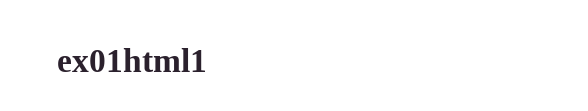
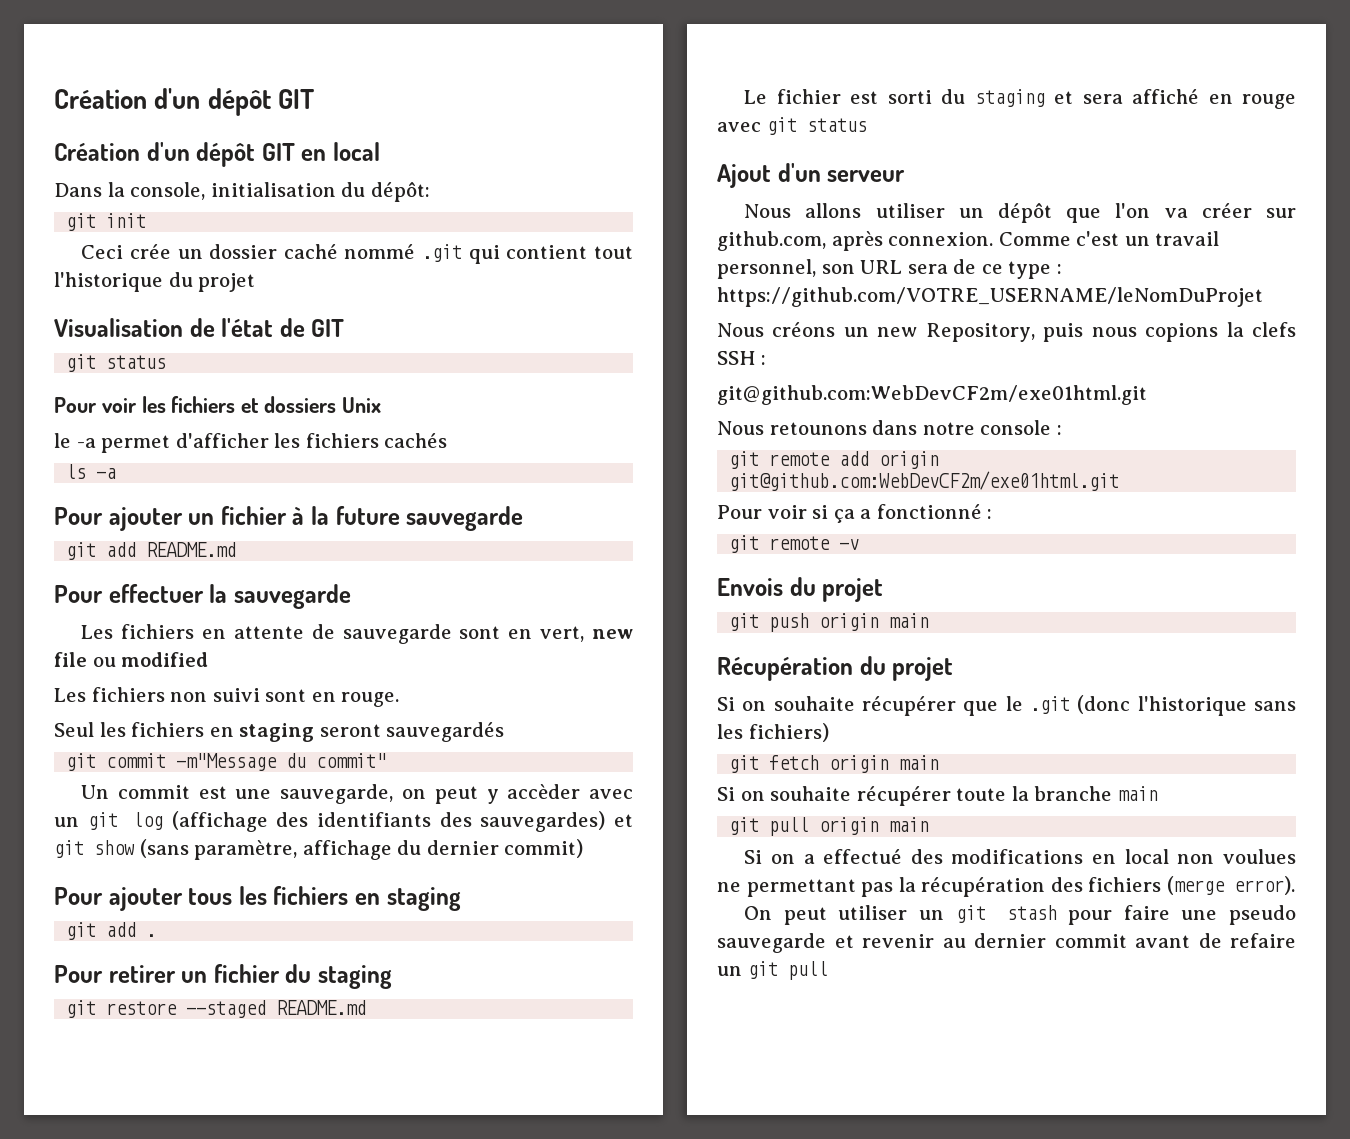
[57,48,207,72] ex01html1 -> [54,88,314,116] [54,142,381,167] [54,182,430,202] [66,213,147,231] [81,244,634,264] [54,272,256,292] [54,318,345,337] [66,354,167,372] [54,396,381,413] [54,433,448,453] [66,464,117,479] [54,506,524,531] [66,542,237,560] [54,584,351,609] [81,624,633,644] [54,652,209,667] [54,687,400,707] [54,722,505,742] [66,753,387,771] [81,784,633,804] [54,811,633,832] [54,839,584,860] [54,886,461,911] [66,922,157,940] [54,964,393,989] [66,1000,367,1018] [744,89,1296,109] [717,117,867,135] [717,163,906,188] [744,203,1296,223] [717,231,1220,251] [717,259,1062,279] [717,287,1263,307] [717,322,1296,342] [717,351,766,365] [717,385,1147,405] [717,420,1062,435] [729,451,940,469] [729,471,1120,491] [717,504,993,523] [729,535,860,553] [717,577,884,602] [729,613,930,632] [717,656,954,681] [717,695,1296,716] [717,723,829,742] [729,755,940,773] [717,786,1158,806] [729,817,930,836] [744,849,1296,864] [717,876,1295,897] [744,905,1296,925] [717,933,1296,953] [717,961,828,980] Création d'un dépôt GIT // Création d'un dépôt GIT en local // Dans la console, initialisation du dépôt: // git init // Ceci crée un dossier caché nommé .git qui contient tout l'historique du projet // Visualisation de l'état de GIT // git status // Pour voir les fichiers et dossiers Unix // le -a permet d'afficher les fichiers cachés // ls -a // Pour ajouter un fichier à la future sauvegarde // git add README.md // Pour effectuer la sauvegarde // Les fichiers en attente de sauvegarde sont en vert, new file ou modified // Les fichiers non suivi sont en rouge. // Seul les fichiers en staging seront sauvegardés // git commit -m"Message du commit" // Un commit est une sauvegarde, on peut y accèder avec un git log (affichage des identifiants des sauvegardes) et git show (sans paramètre, affichage du dernier commit) // Pour ajouter tous les fichiers en staging // git add . // Pour retirer un fichier du staging // git restore --staged README.md // Le fichier est sorti du staging et sera affiché en rouge avec git status // Ajout d'un serveur // Nous allons utiliser un dépôt que l'on va créer sur github.com, après connexion. Comme c'est un travail personnel, son URL sera de ce type : https://github.com/VOTRE_USERNAME/leNomDuProjet // Nous créons un new Repository, puis nous copions la clefs SSH : // git@github.com:WebDevCF2m/exe01html.git // Nous retounons dans notre console : // git remote add origin git@github.com:WebDevCF2m/exe01html.git // Pour voir si ça a fonctionné : // git remote -v // Envois du projet // git push origin main // Récupération du projet // Si on souhaite récupérer que le .git (donc l'historique sans les fichiers) // git fetch origin main // Si on souhaite récupérer toute la branche main // git pull origin main // Si on a effectué des modifications en local non voulues ne permettant pas la récupération des fichiers (merge error). // On peut utiliser un git stash pour faire une pseudo sauvegarde et revenir au dernier commit avant de refaire un git pull

